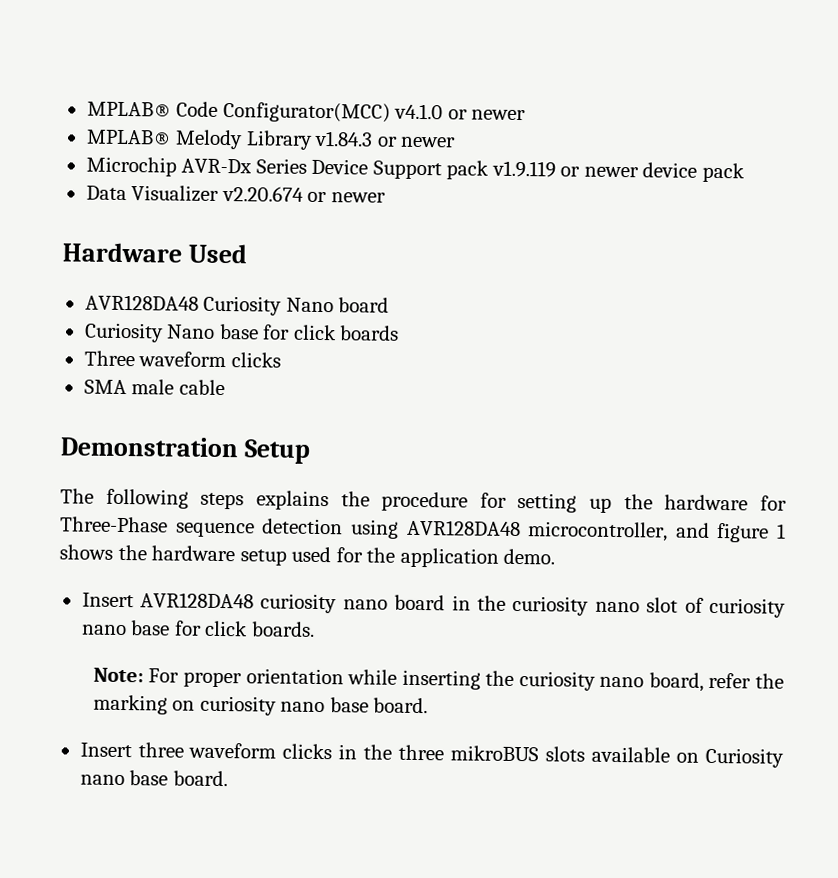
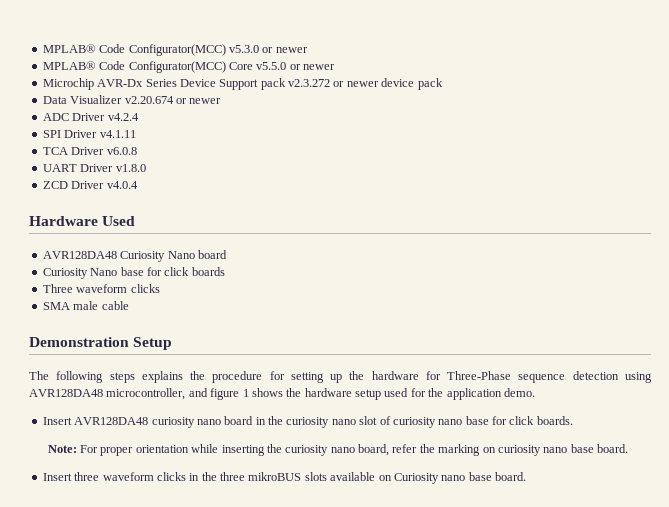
[86,101,444,123] MPLAB® Code Configurator(MCC) v4.1.0 -> [42,44,259,56] MPLAB® Code Configurator(MCC) v5.3.0
[175,129,374,150] Melody Library v1.84.3 -> [99,61,287,73] Code Configurator(MCC) Core v5.5.0
[491,160,556,178] v1.9.119 -> [288,79,330,87] v2.3.272
(386, 197) none -> [42,113,139,121] [42,130,136,138] [42,147,137,155] [42,164,146,172] [42,181,138,189] // ADC Driver v4.2.4 // SPI Driver v4.1.11 // TCA Driver v6.0.8 // UART Driver v1.8.0 // ZCD Driver v4.0.4

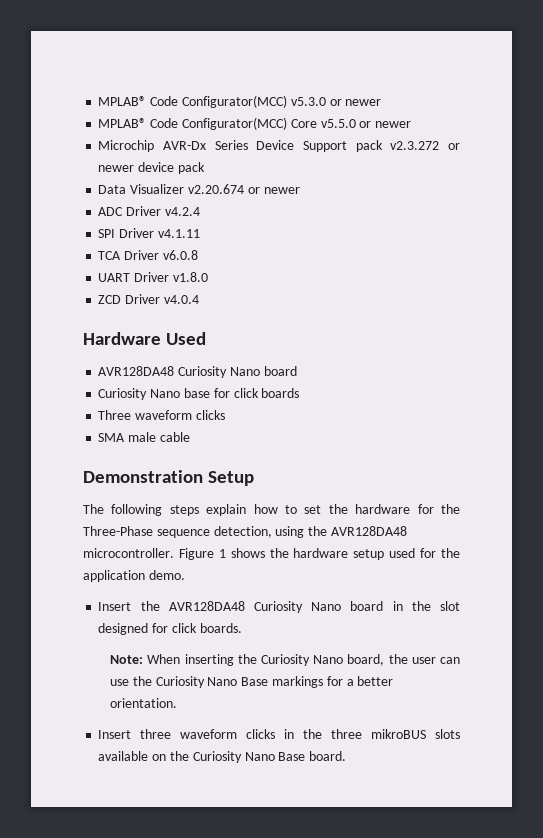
[141,371,343,383] explains the procedure for setting up -> [206,504,322,516] explain how to set
(441, 375) none -> [441,504,460,514] the
[572,371,652,383] [29,388,240,400] detection using AVR128DA48 microcontroller, and figure -> [213,526,407,538] [83,548,214,560] detection, using the AVR128DA48 microcontroller. Figure
[74,416,573,428] [47,444,628,456] AVR128DA48 curiosity nano board in the curiosity nano slot of curiosity nano base for click boards. // Note: For proper orientation while inserting the curiosity nano board, refer the marking on curiosity nano base board. -> [140,601,460,613] [98,623,242,635] [110,654,460,666] [110,676,394,688] [110,698,178,708] the AVR128DA48 Curiosity Nano board in the slot designed for click boards. // Note: When inserting the Curiosity Nano board, the user can use the Curiosity Nano Base markings for a better orientation.
[393,472,492,484] Curiosity nano base -> [169,751,306,763] the Curiosity Nano Base

